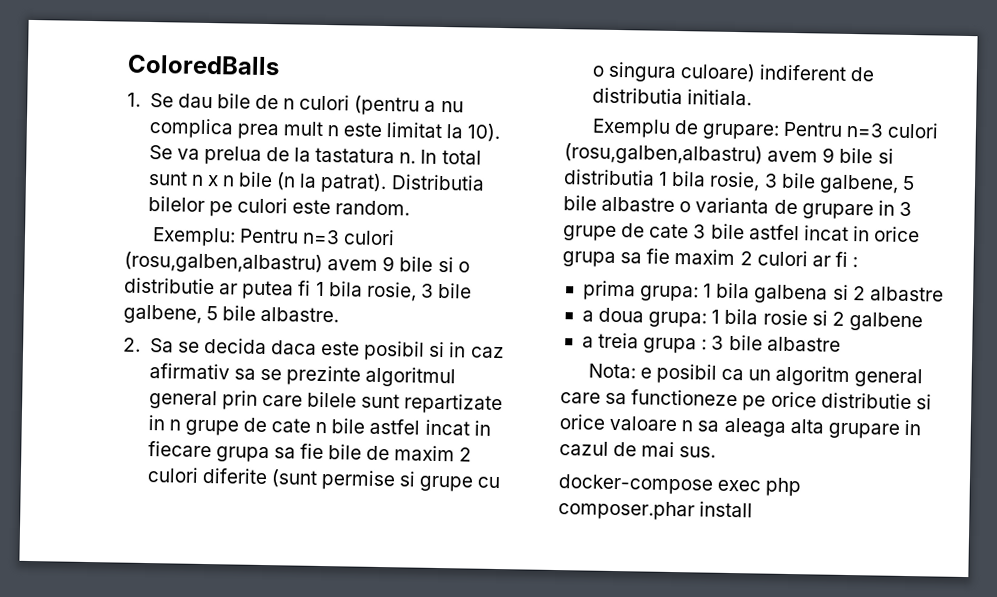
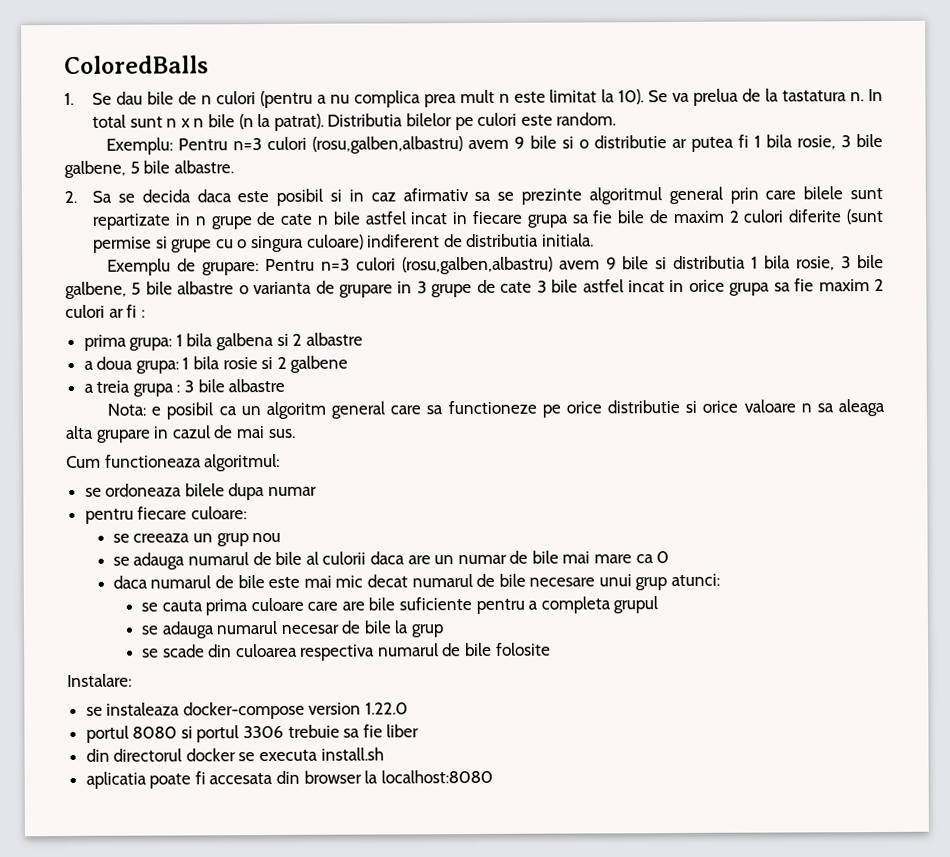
[558,474,802,497] [558,500,754,521] docker-compose exec php composer.phar install -> [66,453,281,472] [84,483,318,501] [84,506,247,524] [112,532,282,547] [112,550,670,570] [112,573,721,591] [140,596,659,616] [140,620,445,639] [141,642,551,661] [67,673,132,687] [85,701,409,720] [85,724,420,743] [85,747,384,762] [85,769,493,789] Cum functioneaza algoritmul: // se ordoneaza bilele dupa numar // pentru fiecare culoare: // se creeaza un grup nou // se adauga numarul de bile al culorii daca are un numar de bile mai mare ca 0 // daca numarul de bile este mai mic decat numarul de bile necesare unui grup atunci: // se cauta prima culoare care are bile suficiente pentru a completa grupul // se adauga numarul necesar de bile la grup // se scade din culoarea respectiva numarul de bile folosite // Instalare: // se instaleaza docker-compose version 1.22.0 // portul 8080 si portul 3306 trebuie sa fie liber // din directorul docker se executa install.sh // aplicatia poate fi accesata din browser la localhost:8080

